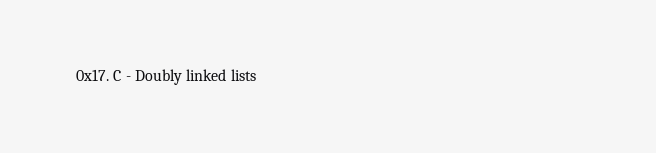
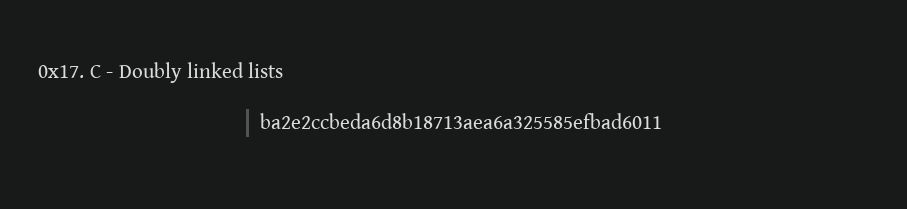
(256, 75) none -> [260,113,663,129] // ba2e2ccbeda6d8b18713aea6a325585efbad6011

